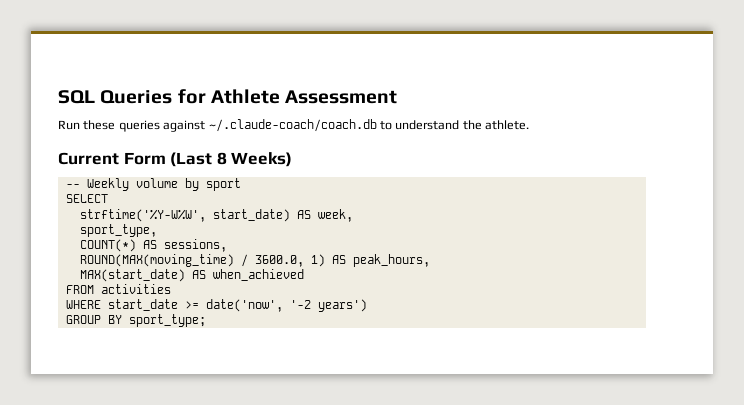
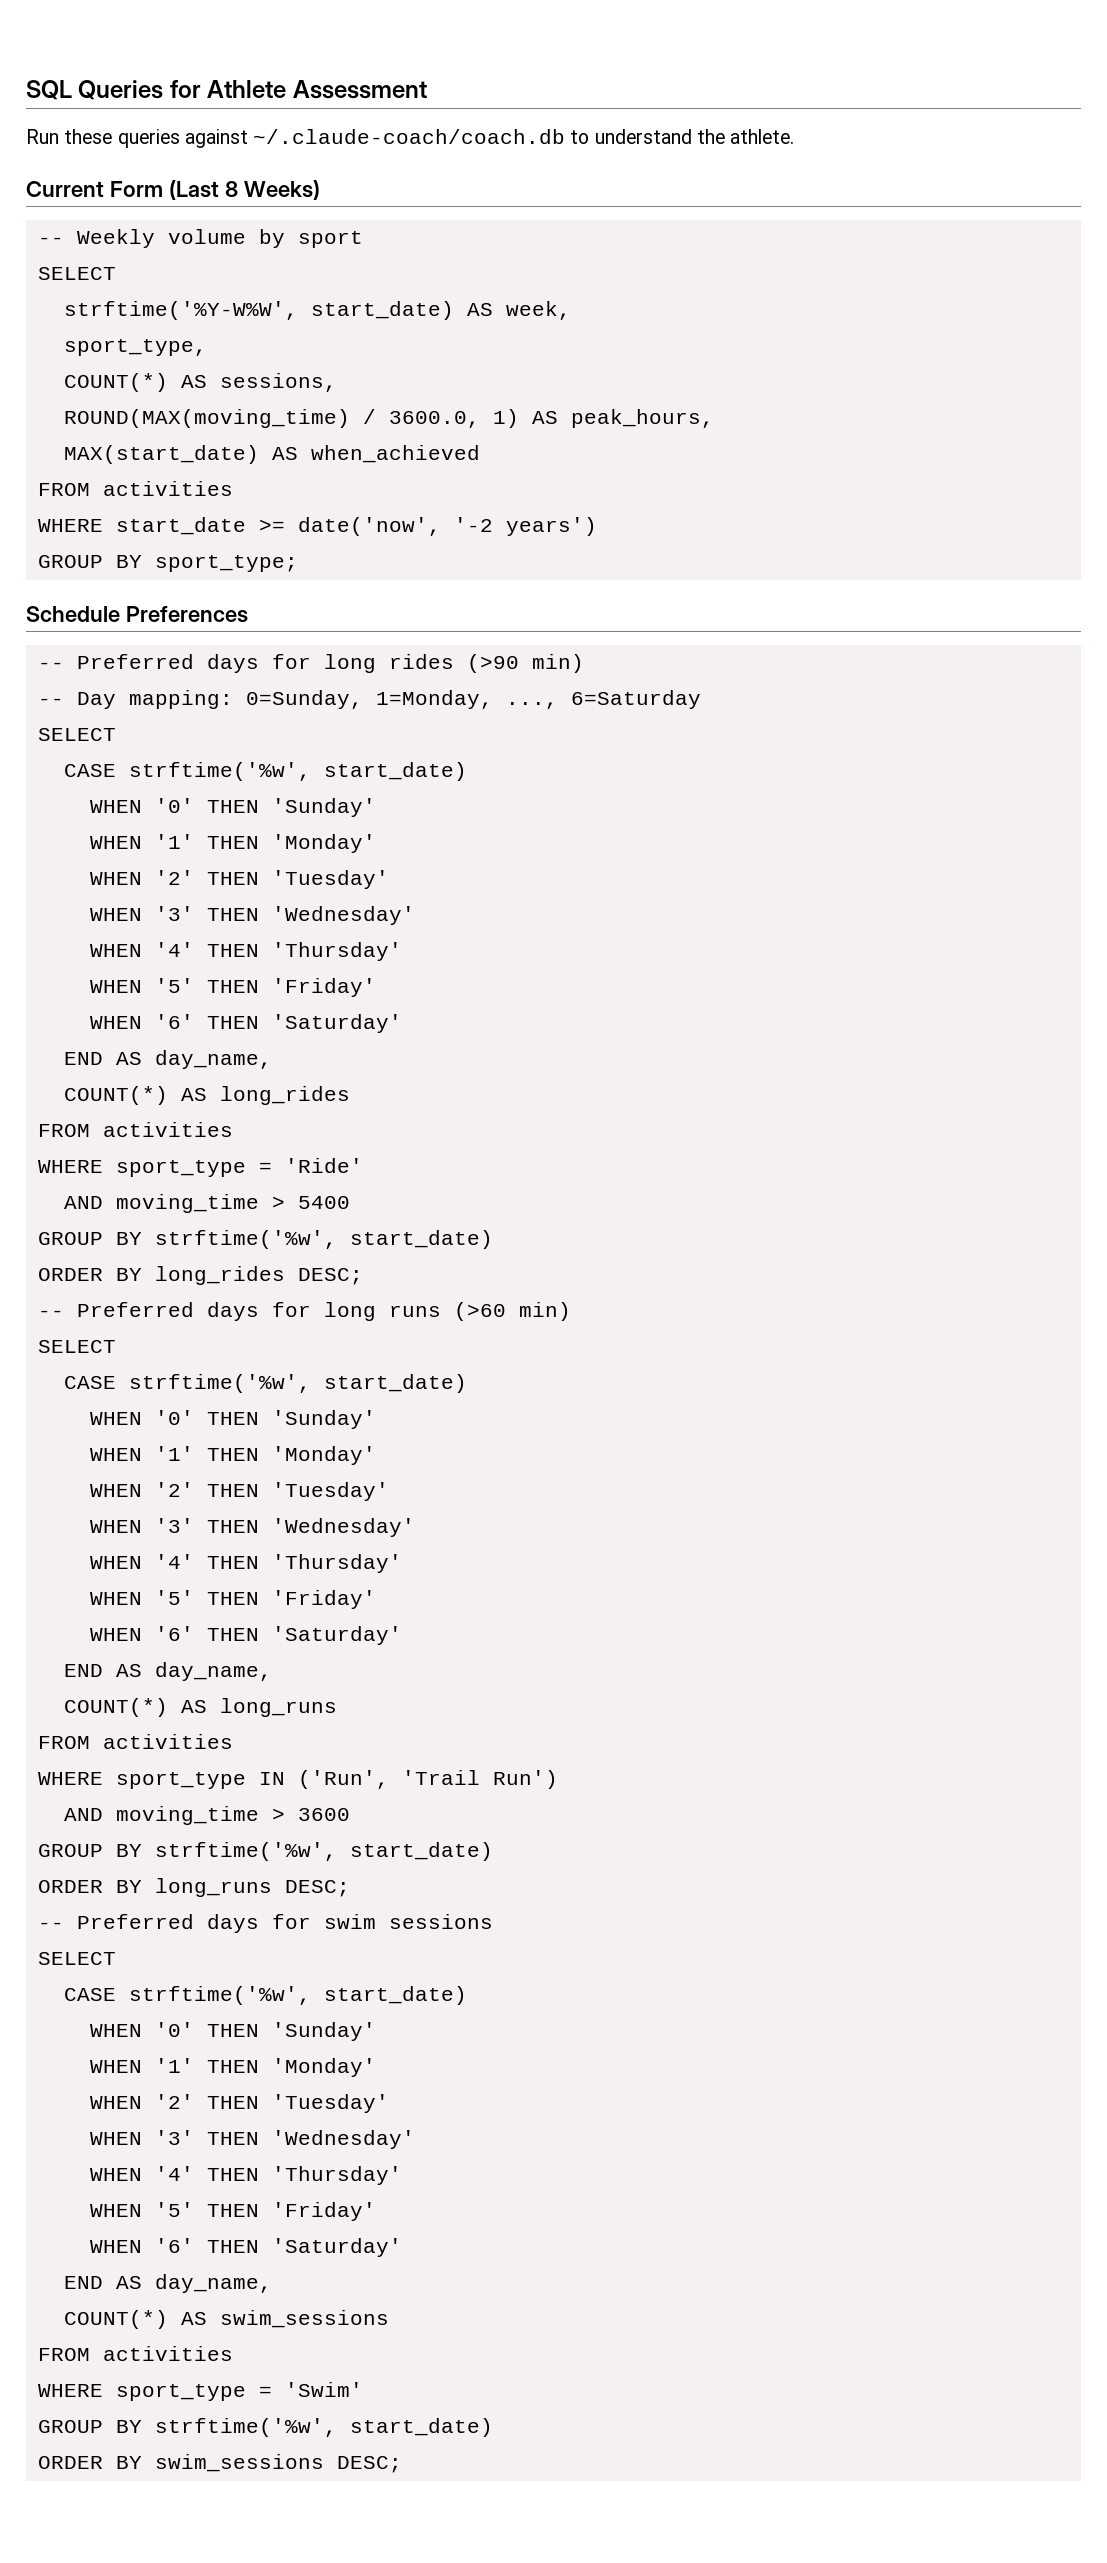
(206, 320) none -> [26,606,248,623] [37,654,584,673] [37,690,701,709] [37,728,116,741] [63,762,467,781] [89,798,376,817] [89,834,376,853] [89,870,389,889] [89,906,415,925] [89,942,402,961] [89,978,376,997] [89,1014,402,1033] [63,1050,272,1069] [63,1086,350,1105] [37,1122,233,1137] [37,1158,363,1177] [63,1194,350,1213] [37,1230,493,1249] [37,1266,363,1285] [37,1302,571,1321] [37,1340,116,1353] [63,1374,467,1393] [89,1410,376,1429] [89,1446,376,1465] [89,1482,389,1501] [89,1518,415,1537] [89,1554,402,1573] [89,1590,376,1609] [89,1626,402,1645] [63,1662,272,1681] [63,1698,337,1717] [37,1734,233,1749] [37,1770,558,1789] [63,1806,350,1825] [37,1842,493,1861] [37,1878,350,1897] [37,1914,493,1933] [37,1952,116,1965] [63,1986,467,2005] [89,2022,376,2041] [89,2058,376,2077] [89,2094,389,2113] [89,2130,415,2149] [89,2166,402,2185] [89,2202,376,2221] [89,2238,402,2257] [63,2274,272,2293] [63,2310,389,2329] [37,2346,233,2361] [37,2382,363,2401] [37,2418,493,2437] [37,2454,402,2473] // Schedule Preferences // -- Preferred days for long rides (>90 min) // -- Day mapping: 0=Sunday, 1=Monday, ..., 6=Saturday // SELECT // CASE strftime('%w', start_date) // WHEN '0' THEN 'Sunday' // WHEN '1' THEN 'Monday' // WHEN '2' THEN 'Tuesday' // WHEN '3' THEN 'Wednesday' // WHEN '4' THEN 'Thursday' // WHEN '5' THEN 'Friday' // WHEN '6' THEN 'Saturday' // END AS day_name, // COUNT(*) AS long_rides // FROM activities // WHERE sport_type = 'Ride' // AND moving_time > 5400 // GROUP BY strftime('%w', start_date) // ORDER BY long_rides DESC; // -- Preferred days for long runs (>60 min) // SELECT // CASE strftime('%w', start_date) // WHEN '0' THEN 'Sunday' // WHEN '1' THEN 'Monday' // WHEN '2' THEN 'Tuesday' // WHEN '3' THEN 'Wednesday' // WHEN '4' THEN 'Thursday' // WHEN '5' THEN 'Friday' // WHEN '6' THEN 'Saturday' // END AS day_name, // COUNT(*) AS long_runs // FROM activities // WHERE sport_type IN ('Run', 'Trail Run') // AND moving_time > 3600 // GROUP BY strftime('%w', start_date) // ORDER BY long_runs DESC; // -- Preferred days for swim sessions // SELECT // CASE strftime('%w', start_date) // WHEN '0' THEN 'Sunday' // WHEN '1' THEN 'Monday' // WHEN '2' THEN 'Tuesday' // WHEN '3' THEN 'Wednesday' // WHEN '4' THEN 'Thursday' // WHEN '5' THEN 'Friday' // WHEN '6' THEN 'Saturday' // END AS day_name, // COUNT(*) AS swim_sessions // FROM activities // WHERE sport_type = 'Swim' // GROUP BY strftime('%w', start_date) // ORDER BY swim_sessions DESC;

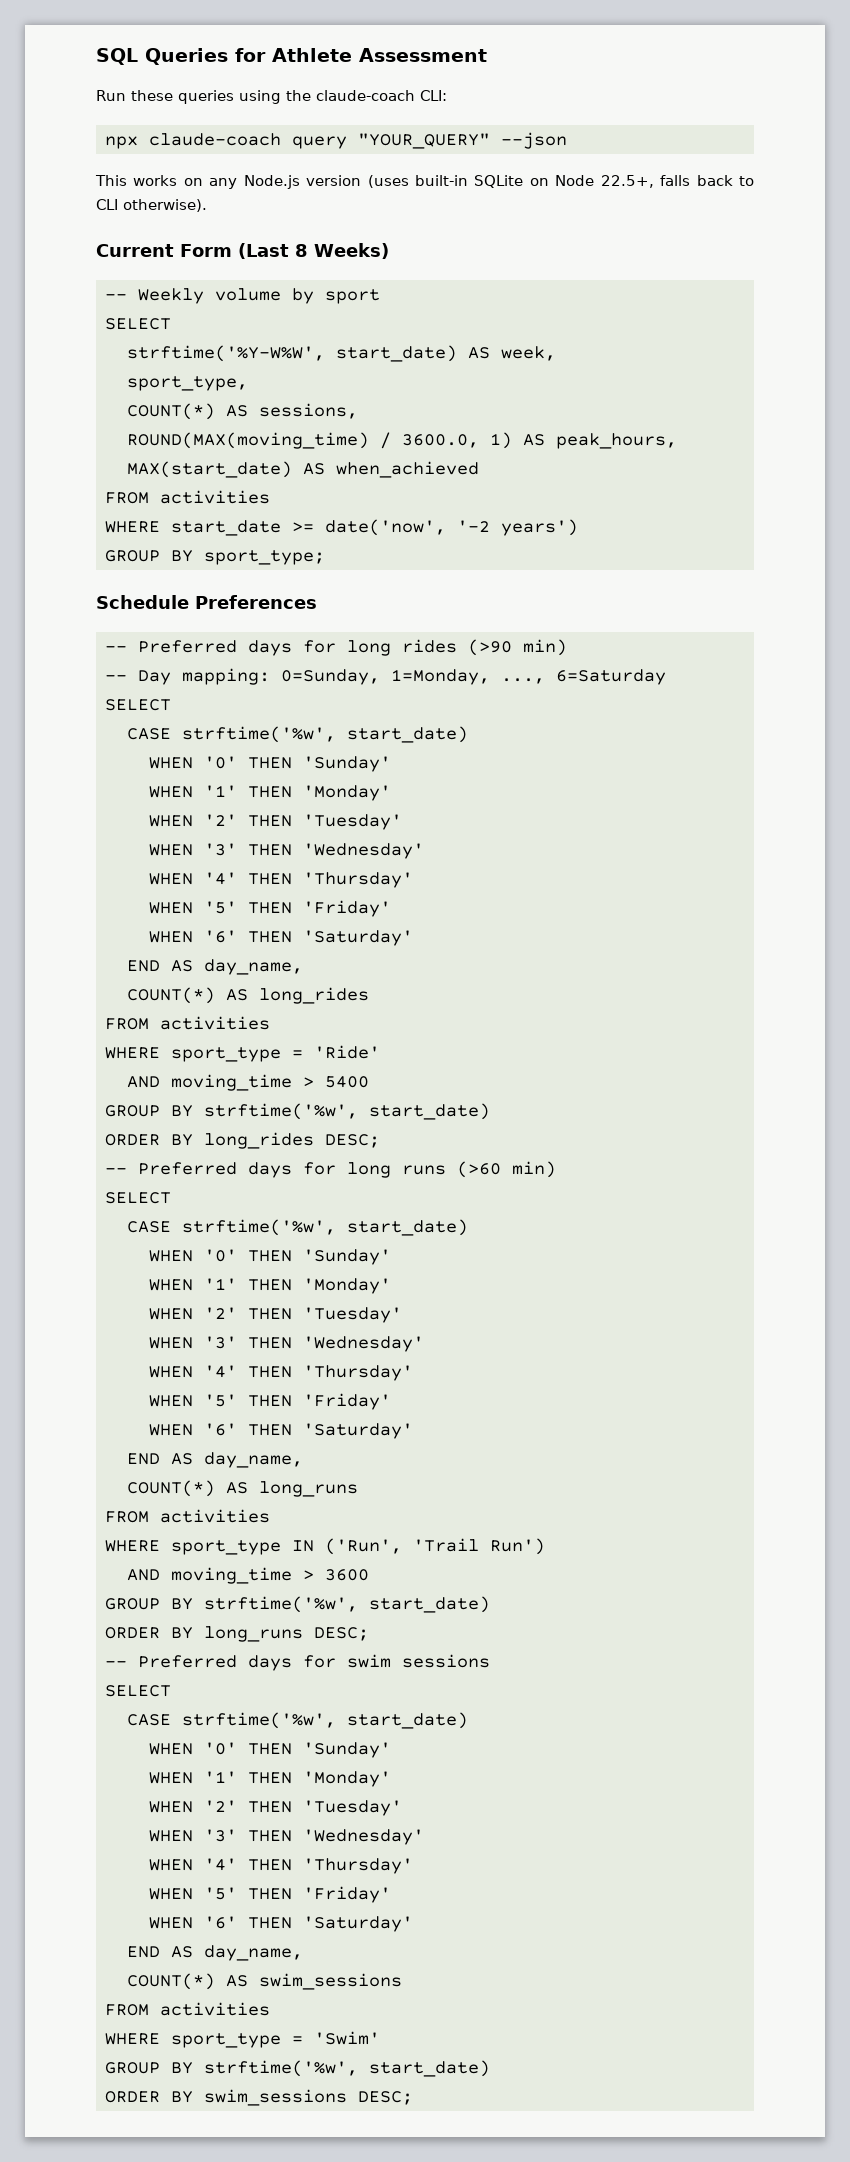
[184,129,795,148] against ~/.claude-coach/coach.db to understand the athlete. -> [239,90,447,104] [105,132,567,149] [95,175,755,189] [96,199,207,212] using the claude-coach CLI: // npx claude-coach query "YOUR_QUERY" --json // This works on any Node.js version (uses built-in SQLite on Node 22.5+, falls back to CLI otherwise).

